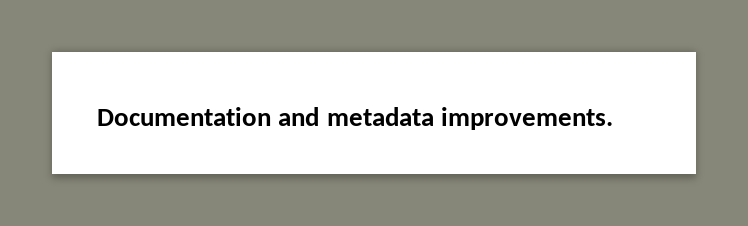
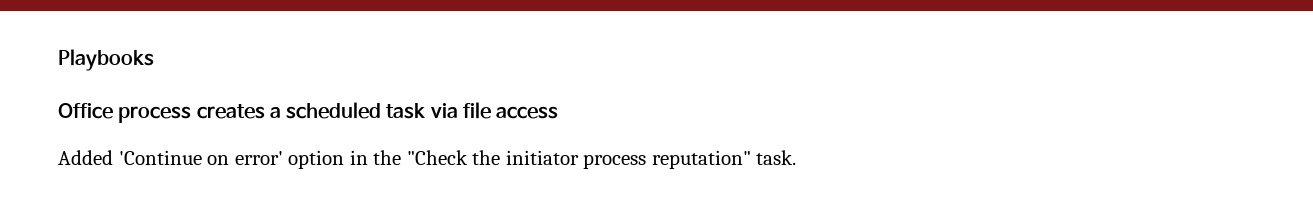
[97,107,613,130] Documentation and metadata improvements. -> [58,49,154,71] [58,102,559,123] [58,150,797,169] Playbooks // Office process creates a scheduled task via file access // Added 'Continue on error' option in the "Check the initiator process reputation" task.

